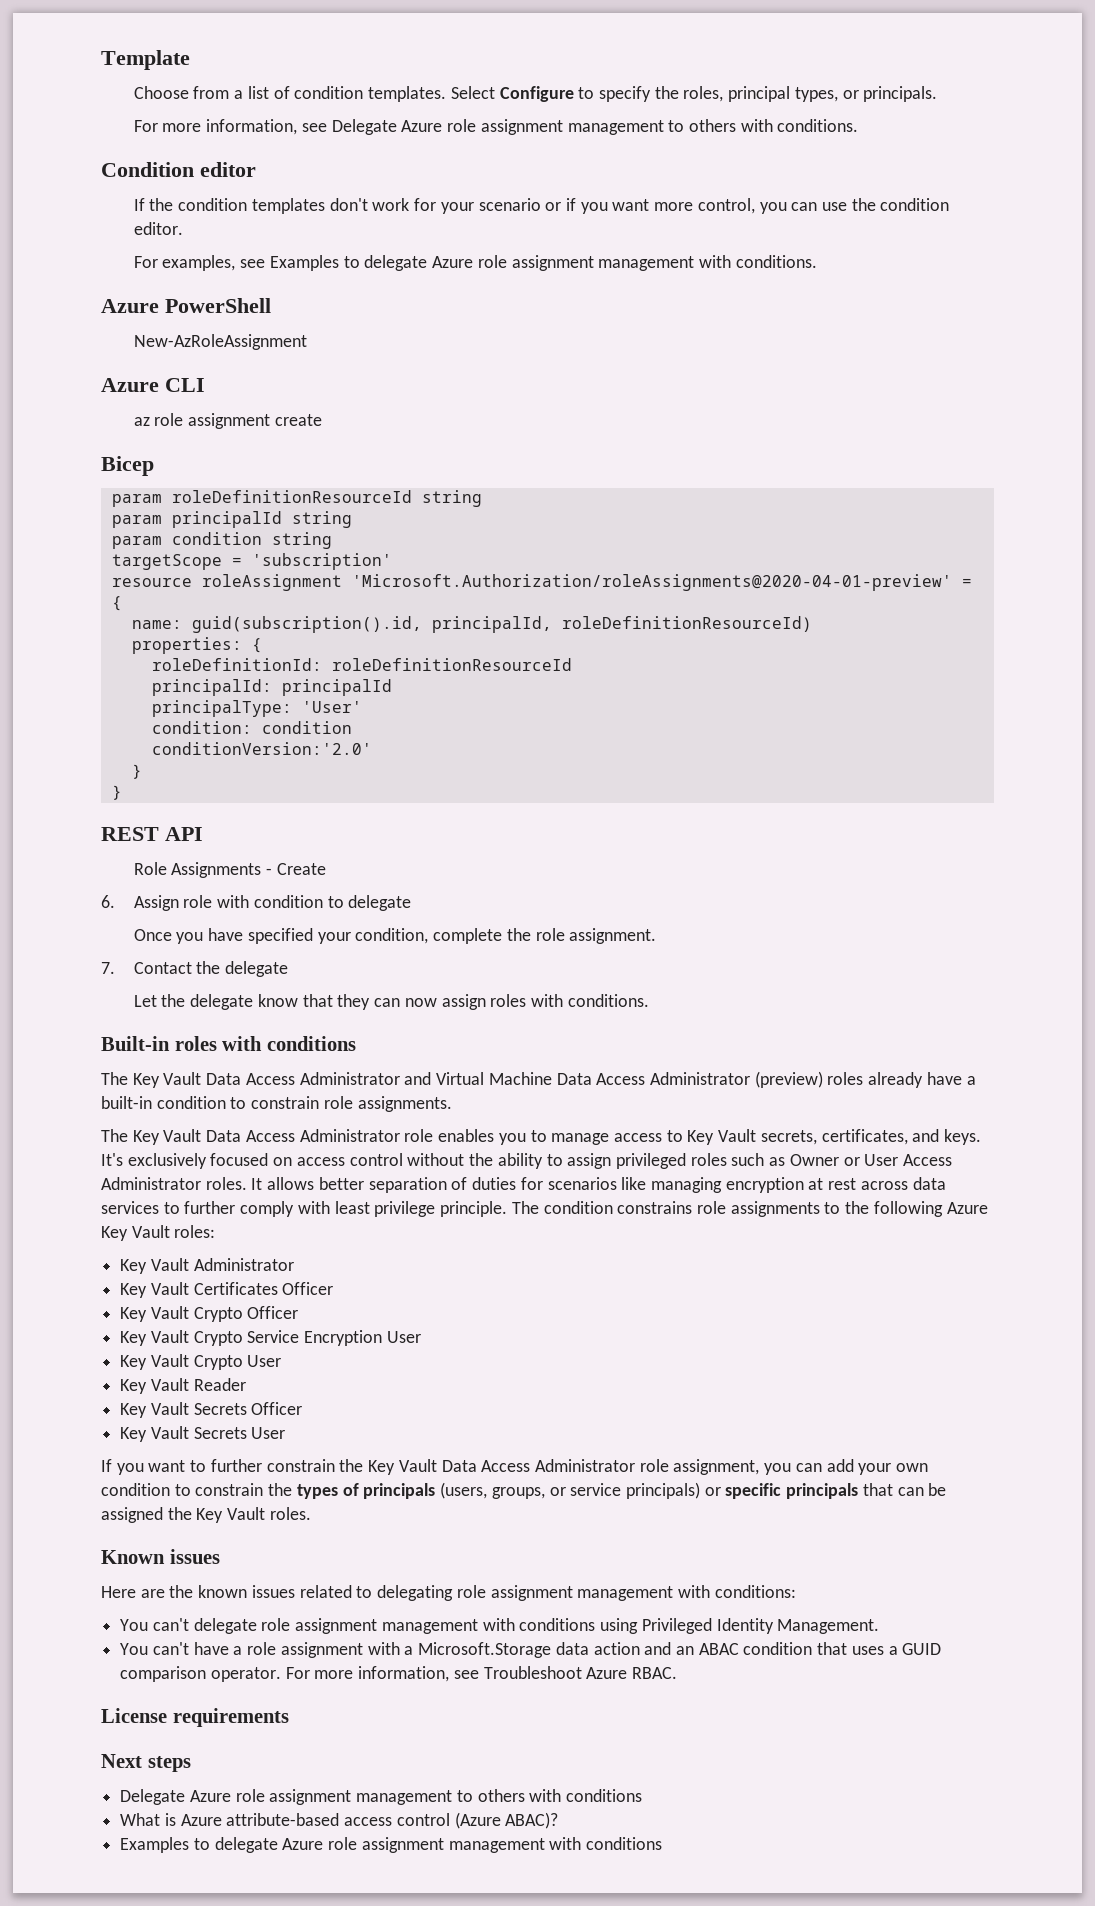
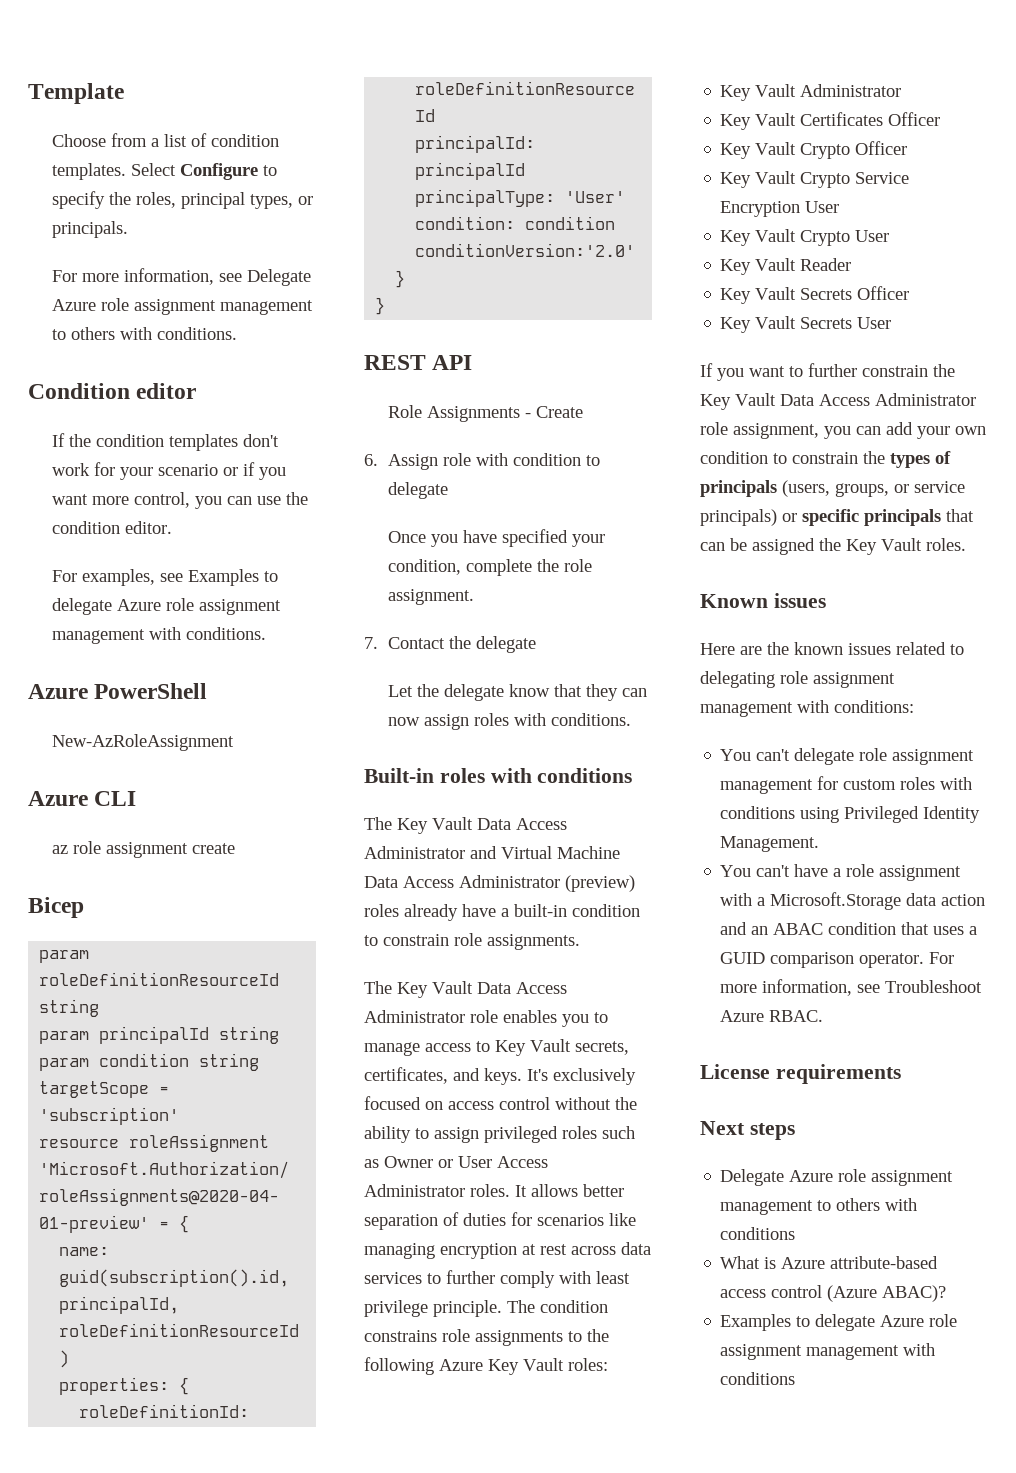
(478, 1626) none -> [817,776,936,790] for custom roles

